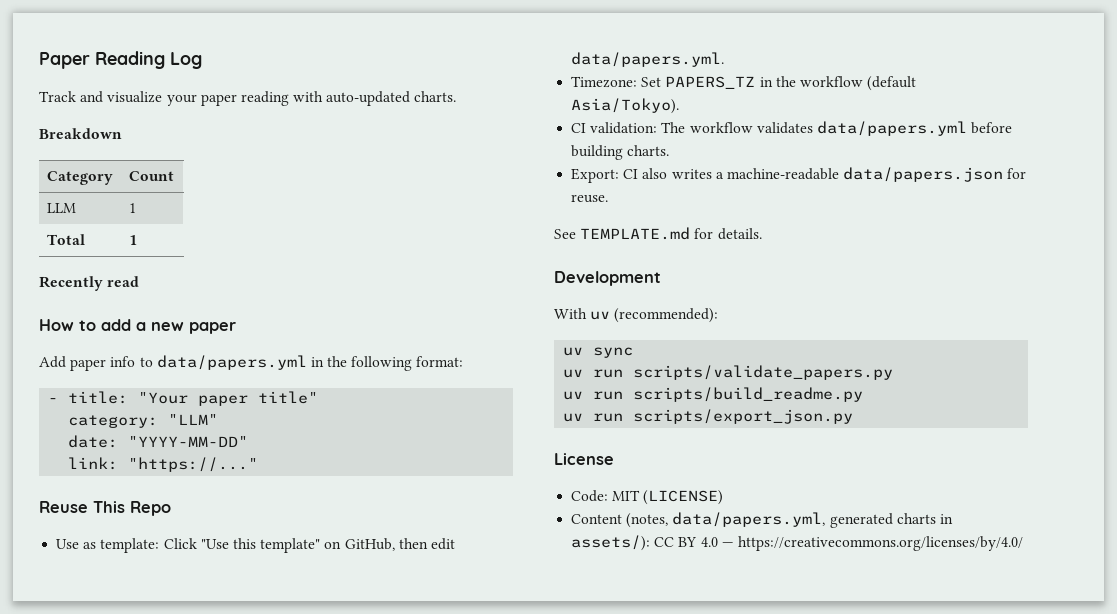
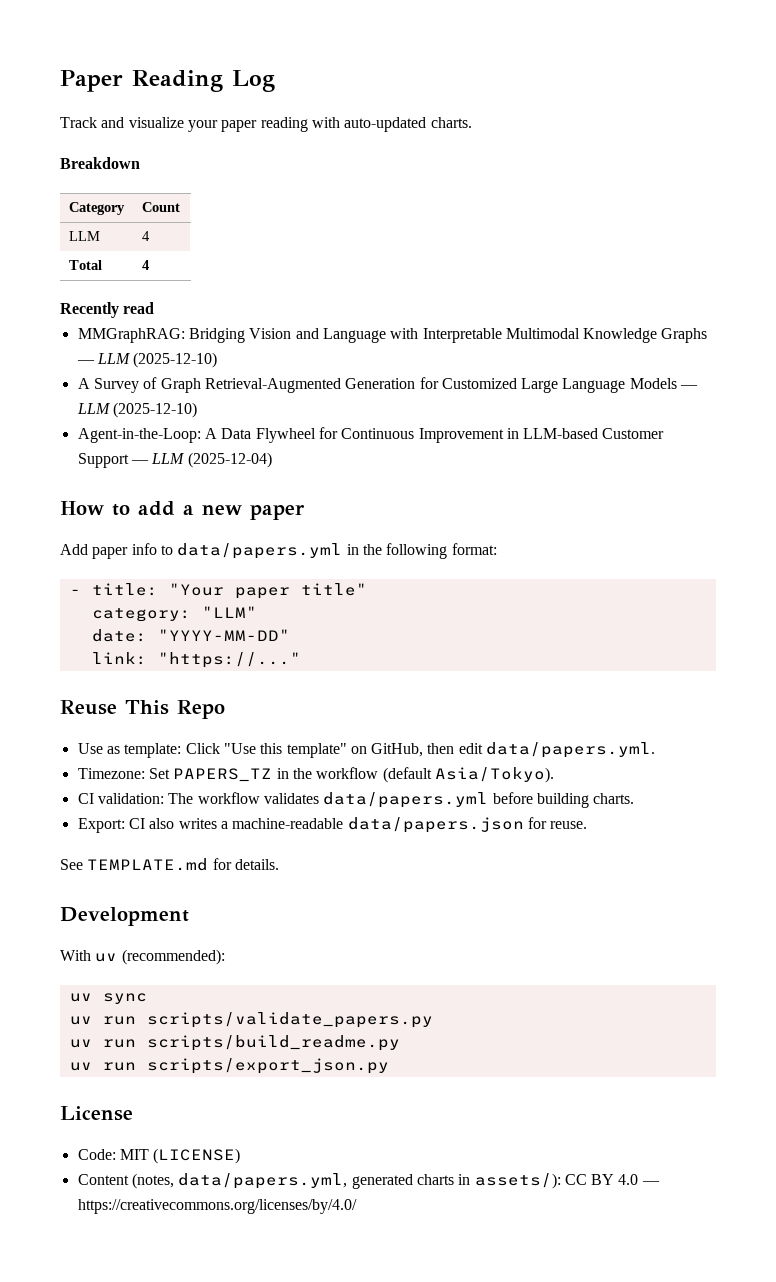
[128,203,136,213] 1 -> [141,231,150,241] 4
[128,235,137,245] 1 -> [141,260,149,270] 4
(140, 281) none -> [77,328,708,343] [76,352,218,368] [77,377,699,393] [76,402,197,418] [77,427,665,443] [77,452,272,468] // MMGraphRAG: Bridging Vision and Language with Interpretable Multimodal Knowledge Graphs — LLM (2025-12-10) // A Survey of Graph Retrieval-Augmented Generation for Customized Large Language Models — LLM (2025-12-10) // Agent-in-the-Loop: A Data Flywheel for Continuous Improvement in LLM-based Customer Support — LLM (2025-12-04)

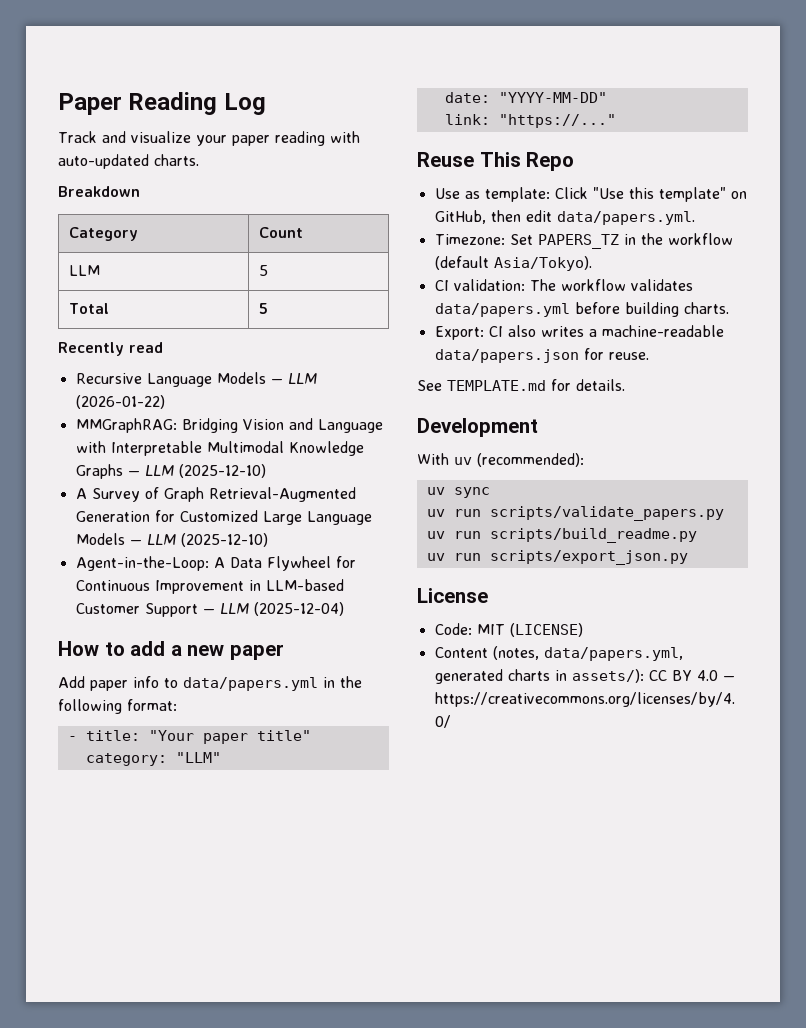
[141,231,150,241] 4 -> [259,265,269,276] 5
[141,260,149,270] 4 -> [259,303,269,314] 5
(155, 308) none -> [75,372,317,387] [75,395,165,409] // Recursive Language Models — LLM (2026-01-22)

